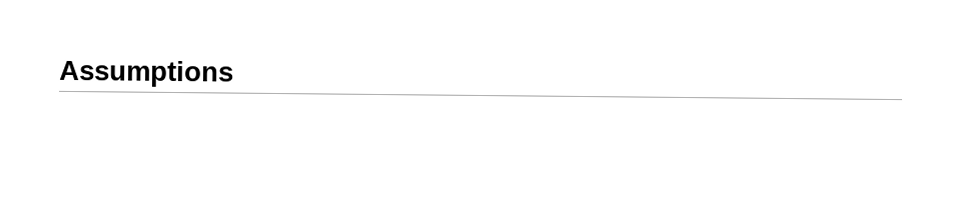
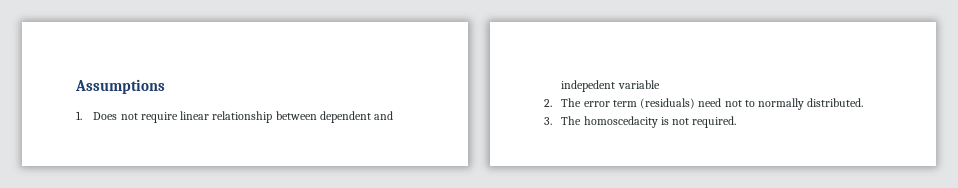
(234, 73) none -> [76,111,394,123] [561,80,660,92] [544,98,864,110] [544,116,737,128] // 1. Does not require linear relationship between dependent and indepedent variable // 2. The error term (residuals) need not to normally distributed. // 3. The homoscedacity is not required.

